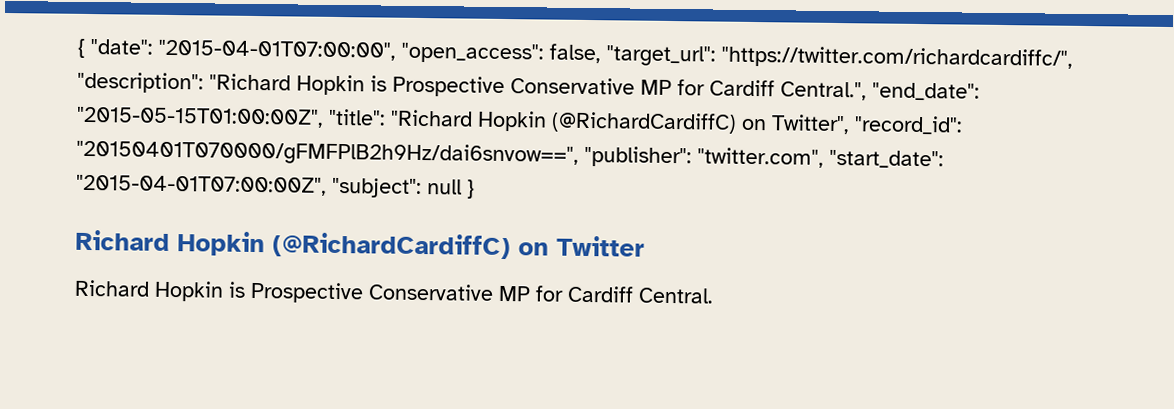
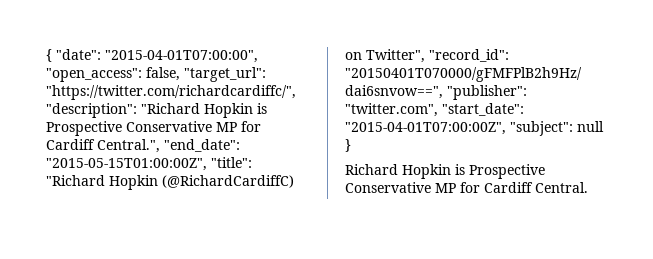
[75,229,645,260] // Richard Hopkin (@RichardCardiffC) on Twitter -> (351, 145) none

